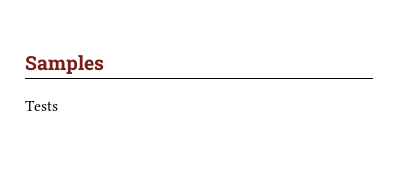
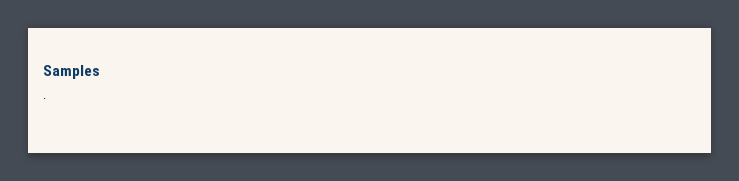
[25,100,58,111] Tests -> [43,98,46,99] .

